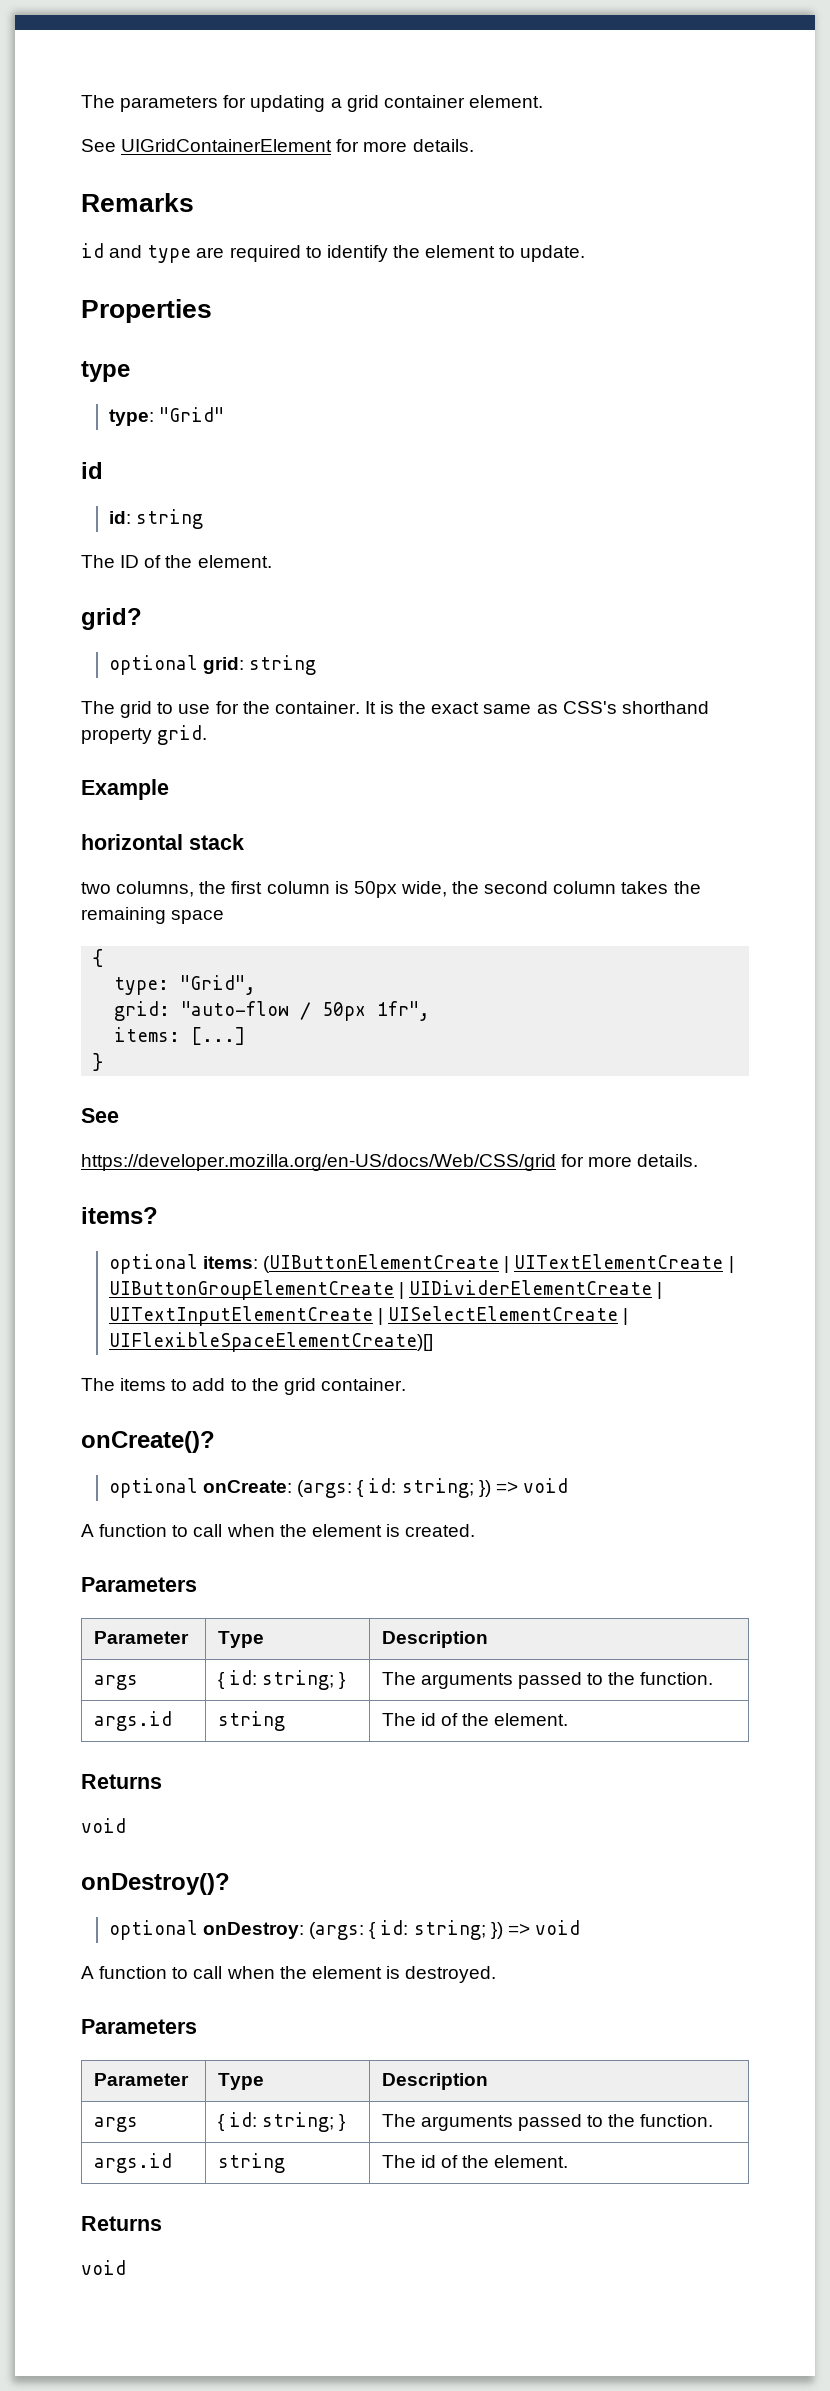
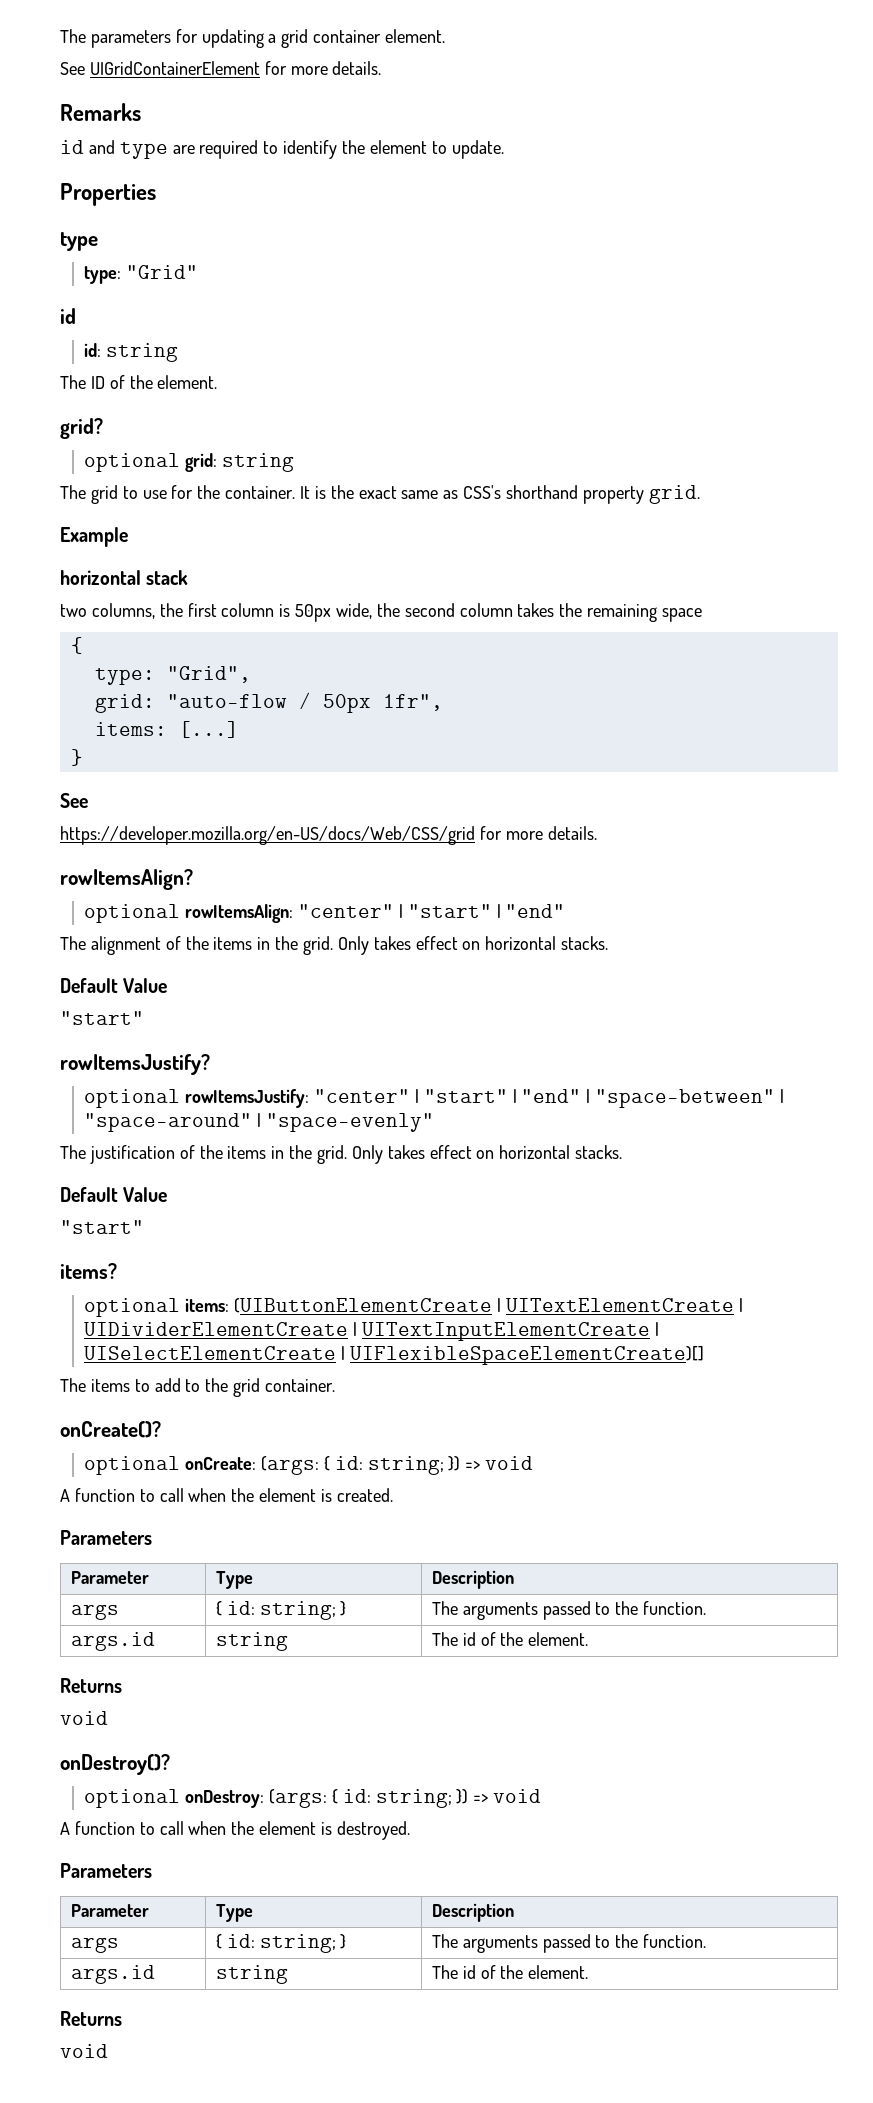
(699, 1160) none -> [60,869,193,890] [84,904,566,923] [60,936,609,955] [60,978,168,993] [60,1011,144,1025] [60,1054,210,1075] [84,1089,784,1108] [84,1113,434,1132] [60,1145,623,1164] [60,1187,168,1202] [60,1220,144,1234] // rowItemsAlign? // optional rowItemsAlign: "center" | "start" | "end" // The alignment of the items in the grid. Only takes effect on horizontal stacks. // Default Value // "start" // rowItemsJustify? // optional rowItemsJustify: "center" | "start" | "end" | "space-between" | "space-around" | "space-evenly" // The justification of the items in the grid. Only takes effect on horizontal stacks. // Default Value // "start"
[108,1280,405,1300] UIButtonGroupElementCreate | -> (743, 1305) none

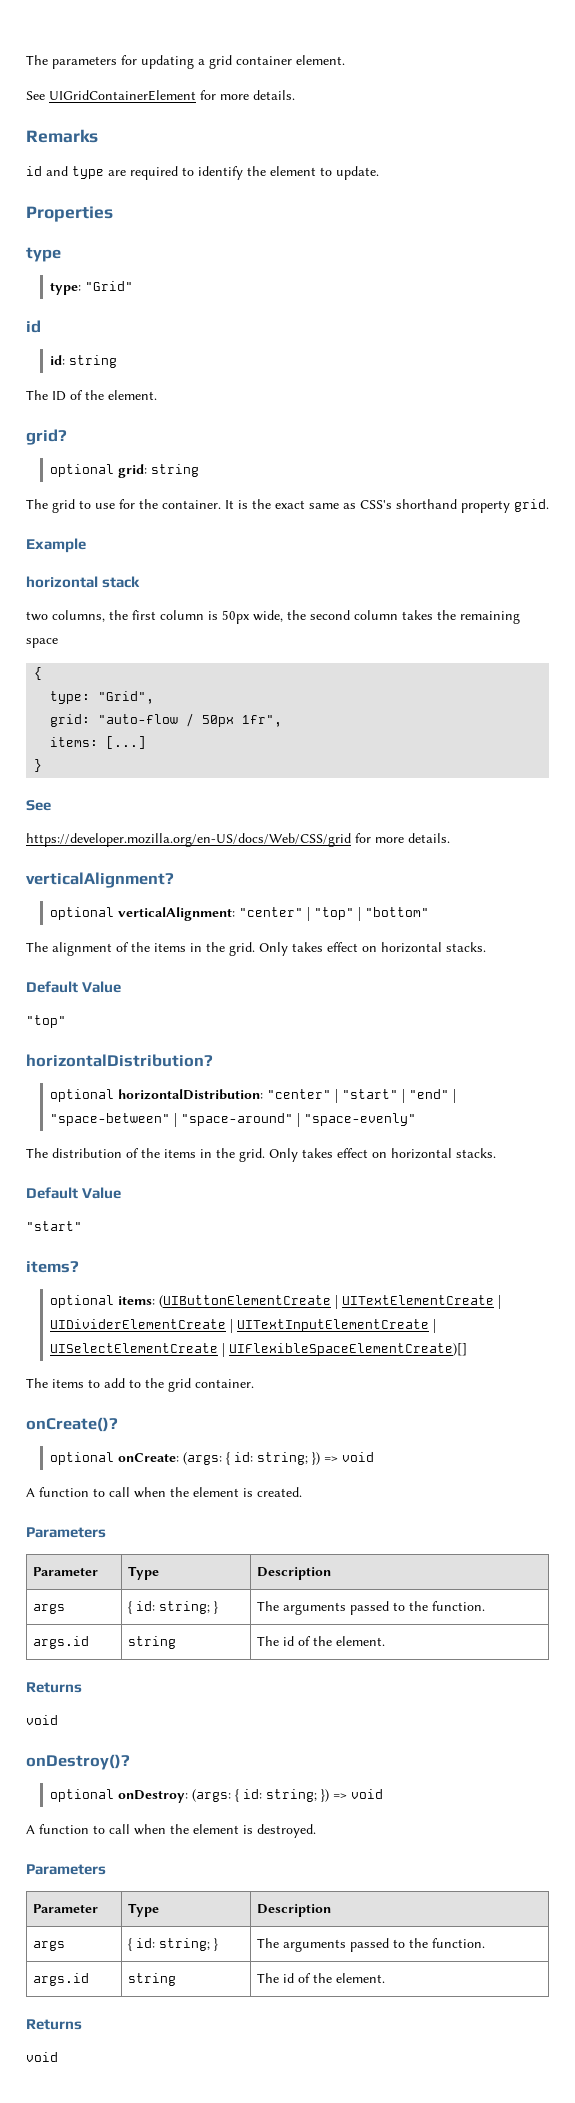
[60,869,193,890] [84,904,566,923] rowItemsAlign? // optional rowItemsAlign: "center" | "start" | "end" -> [26,872,174,888] [50,907,430,921] verticalAlignment? // optional verticalAlignment: "center" | "top" | "bottom"
[60,1011,144,1025] [60,1054,210,1075] [84,1089,310,1108] "start" // rowItemsJustify? // optional rowItemsJustify: -> [26,1015,66,1028] [26,1054,213,1067] [50,1089,264,1102] "top" // horizontalDistribution? // optional horizontalDistribution:
[89,1145,175,1164] justification -> [52,1148,122,1158] distribution

